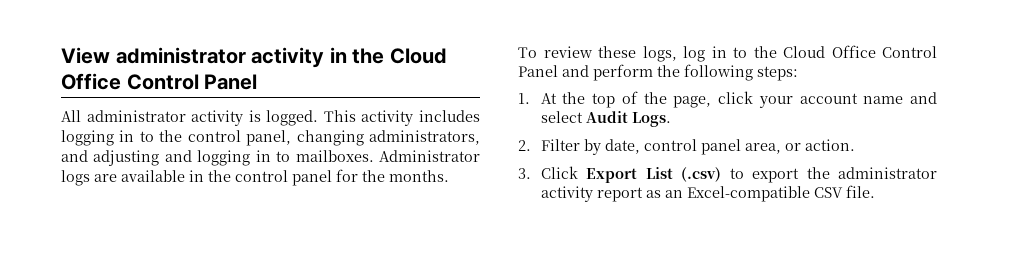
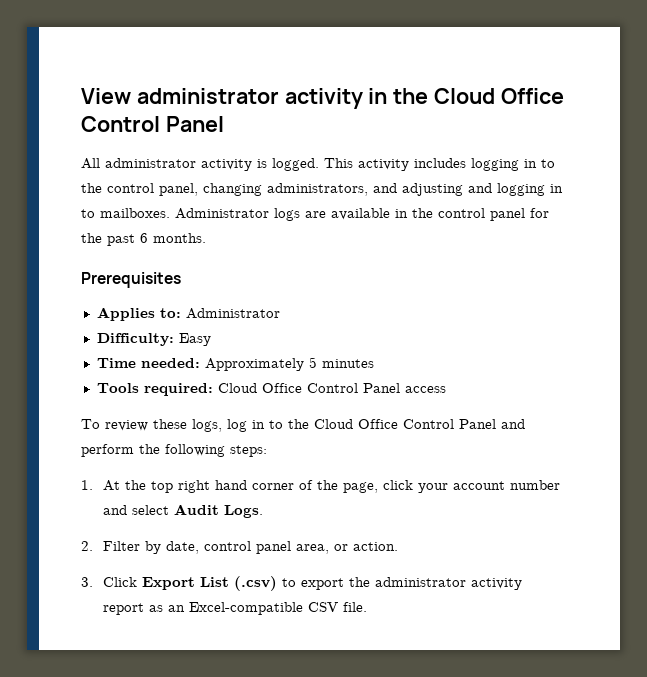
(385, 176) none -> [107,233,148,246] past 6
(449, 176) none -> [81,272,181,288] [96,307,280,321] [96,333,211,346] [96,357,374,371] [96,383,446,396] // Prerequisites // Applies to: Administrator // Difficulty: Easy // Time needed: Approximately 5 minutes // Tools required: Cloud Office Control Panel access
(616, 100) none -> [178,480,295,493] right hand corner
[863,96,904,104] name -> [510,480,561,490] number

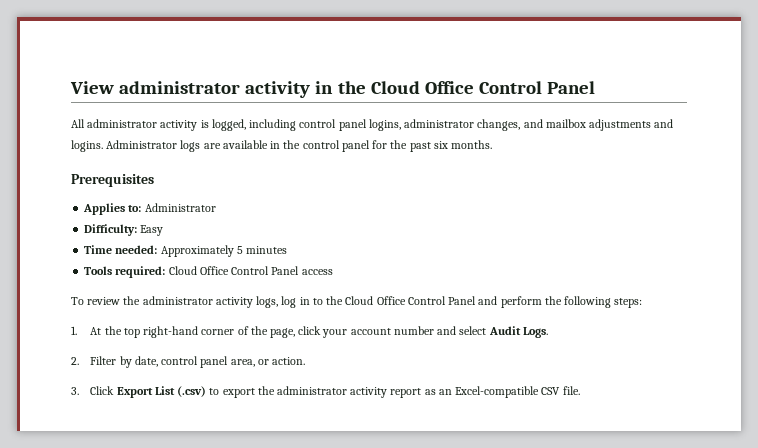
[272,158,555,171] [81,183,563,196] [81,208,170,218] logged. This activity includes logging in to the control panel, changing administrators, and adjusting and logging in to mailboxes. -> [211,119,674,131] [71,140,103,152] logged, including control panel logins, administrator changes, and mailbox adjustments and logins.
[140,233,148,243] 6 -> [433,141,448,149] six
[153,419,187,429] these -> [123,296,253,308] the administrator activity
[178,480,248,493] right hand -> [143,326,199,338] right-hand

